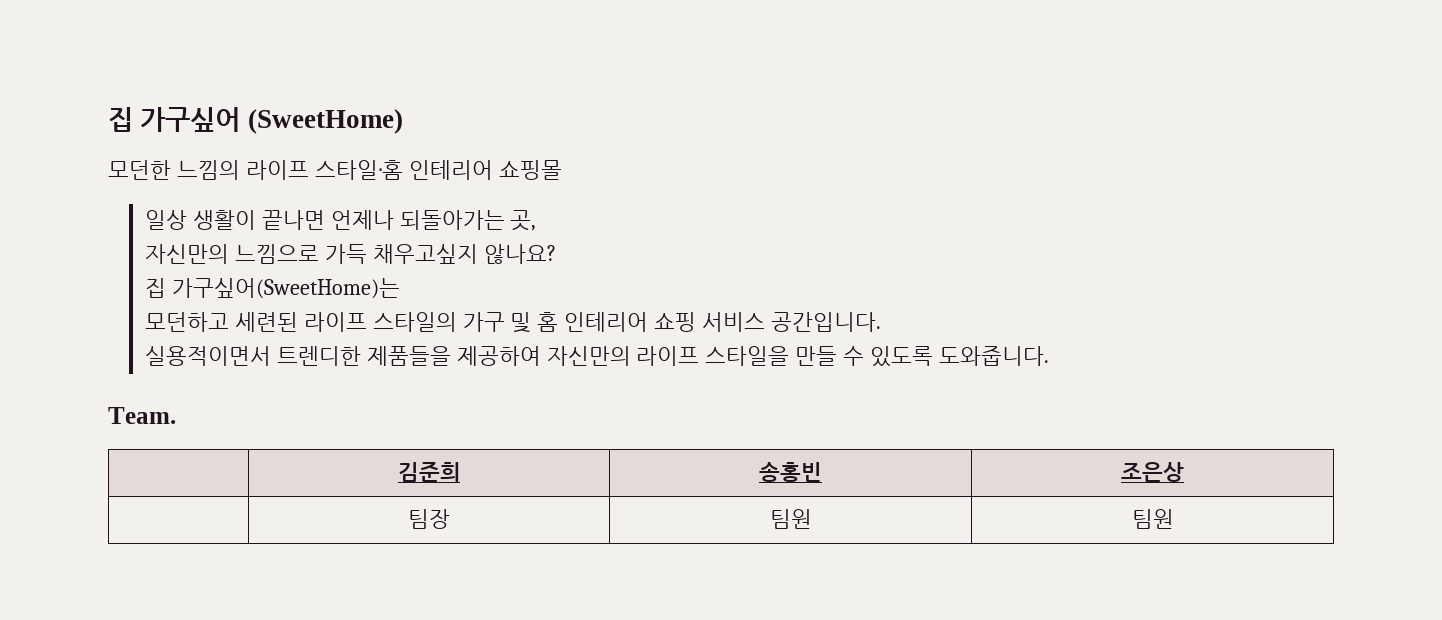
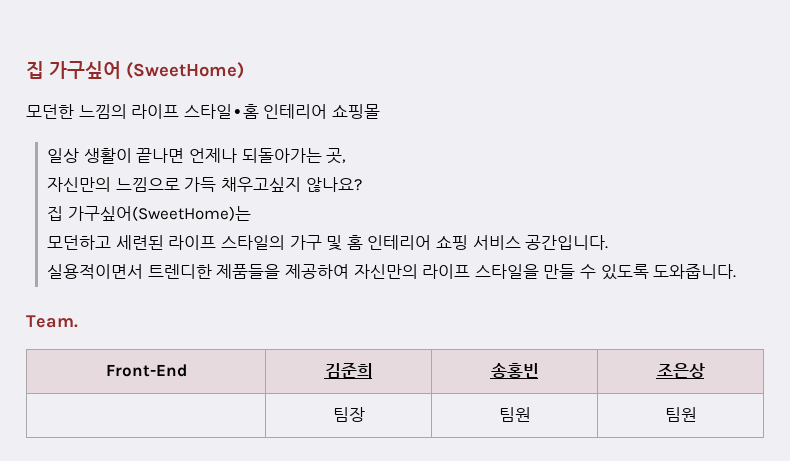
(176, 415) none -> [105,364,187,377] Front-End

